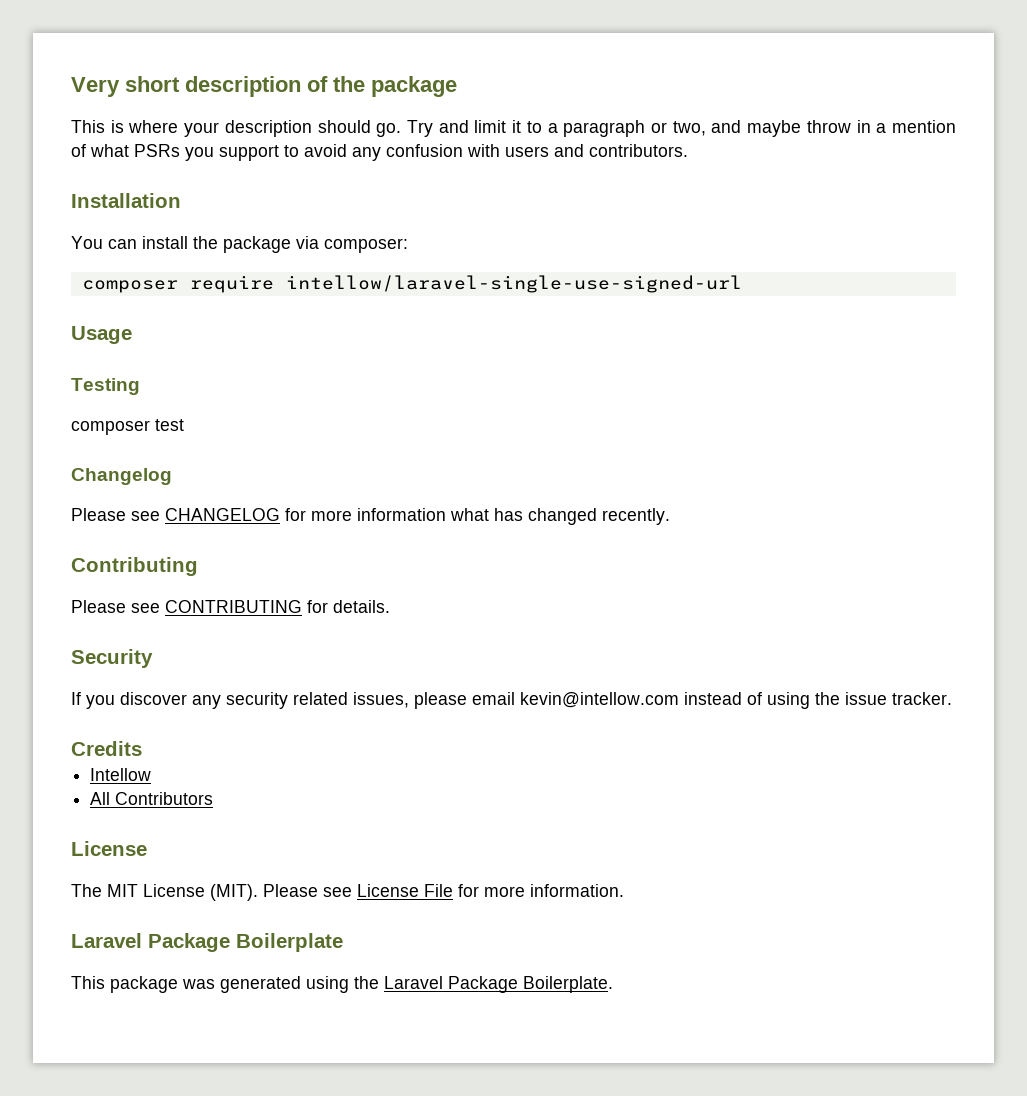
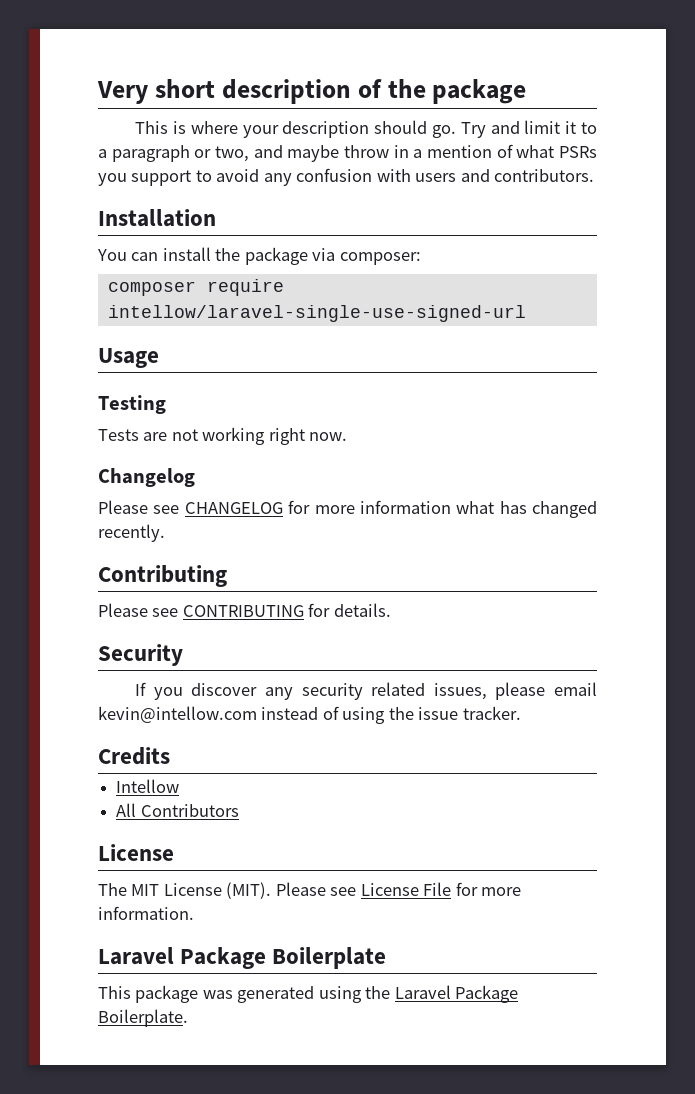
[71,419,184,435] composer test -> [98,427,348,445] Tests are not working right now.

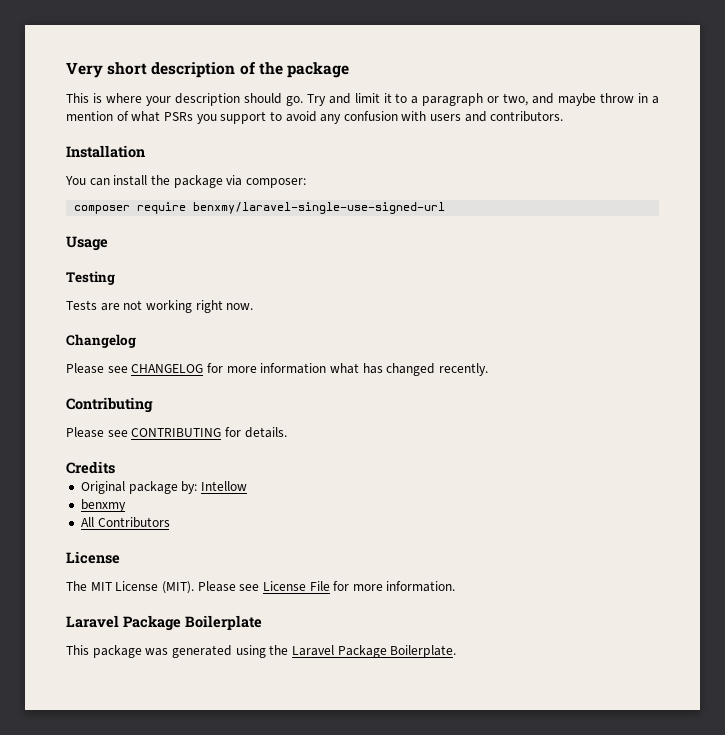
[107,305,526,322] intellow/laravel-single-use-signed-url -> [193,202,446,214] benxmy/laravel-single-use-signed-url
[98,644,183,666] [135,682,598,700] [98,706,521,724] [98,747,170,765] Security // If you discover any security related issues, please email kevin@intellow.com instead of using the issue tracker. // Credits // -> [66,461,115,474] [80,481,198,494] Credits // Original package by:
(180, 786) none -> [80,499,126,512] // benxmy

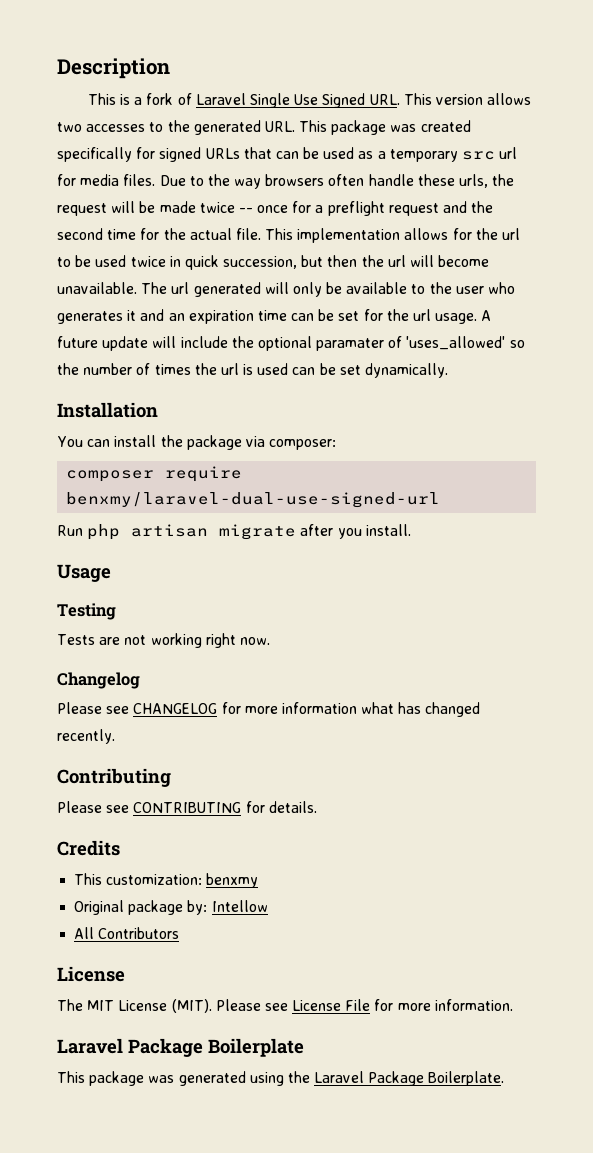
[66,62,349,78] [66,93,659,106] [66,111,564,124] Very short description of the package // This is where your description should go. Try and limit it to a paragraph or two, and maybe throw in a mention of what PSRs you support to avoid any confusion with users and contributors. -> [57,58,170,79] [87,93,532,108] [57,120,471,135] [57,147,518,162] [57,174,515,189] [57,201,494,216] [57,228,521,243] [57,255,490,270] [57,282,516,297] [57,309,492,324] [57,336,525,351] [57,363,449,378] Description // This is a fork of Laravel Single Use Signed URL. This version allows two accesses to the generated URL. This package was created specifically for signed URLs that can be used as a temporary src url for media files. Due to the way browsers often handle these urls, the request will be made twice -- once for a preflight request and the second time for the actual file. This implementation allows for the url to be used twice in quick succession, but then the url will become unavailable. The url generated will only be available to the user who generates it and an expiration time can be set for the url usage. A future update will include the optional paramater of 'uses_allowed' so the number of times the url is used can be set dynamically.
[193,202,446,214] benxmy/laravel-single-use-signed-url -> [66,492,441,508] [57,524,411,540] benxmy/laravel-dual-use-signed-url // Run php artisan migrate after you install.
(115, 467) none -> [74,873,259,888] // This customization: benxmy
[80,499,126,512] // benxmy -> (268, 906) none

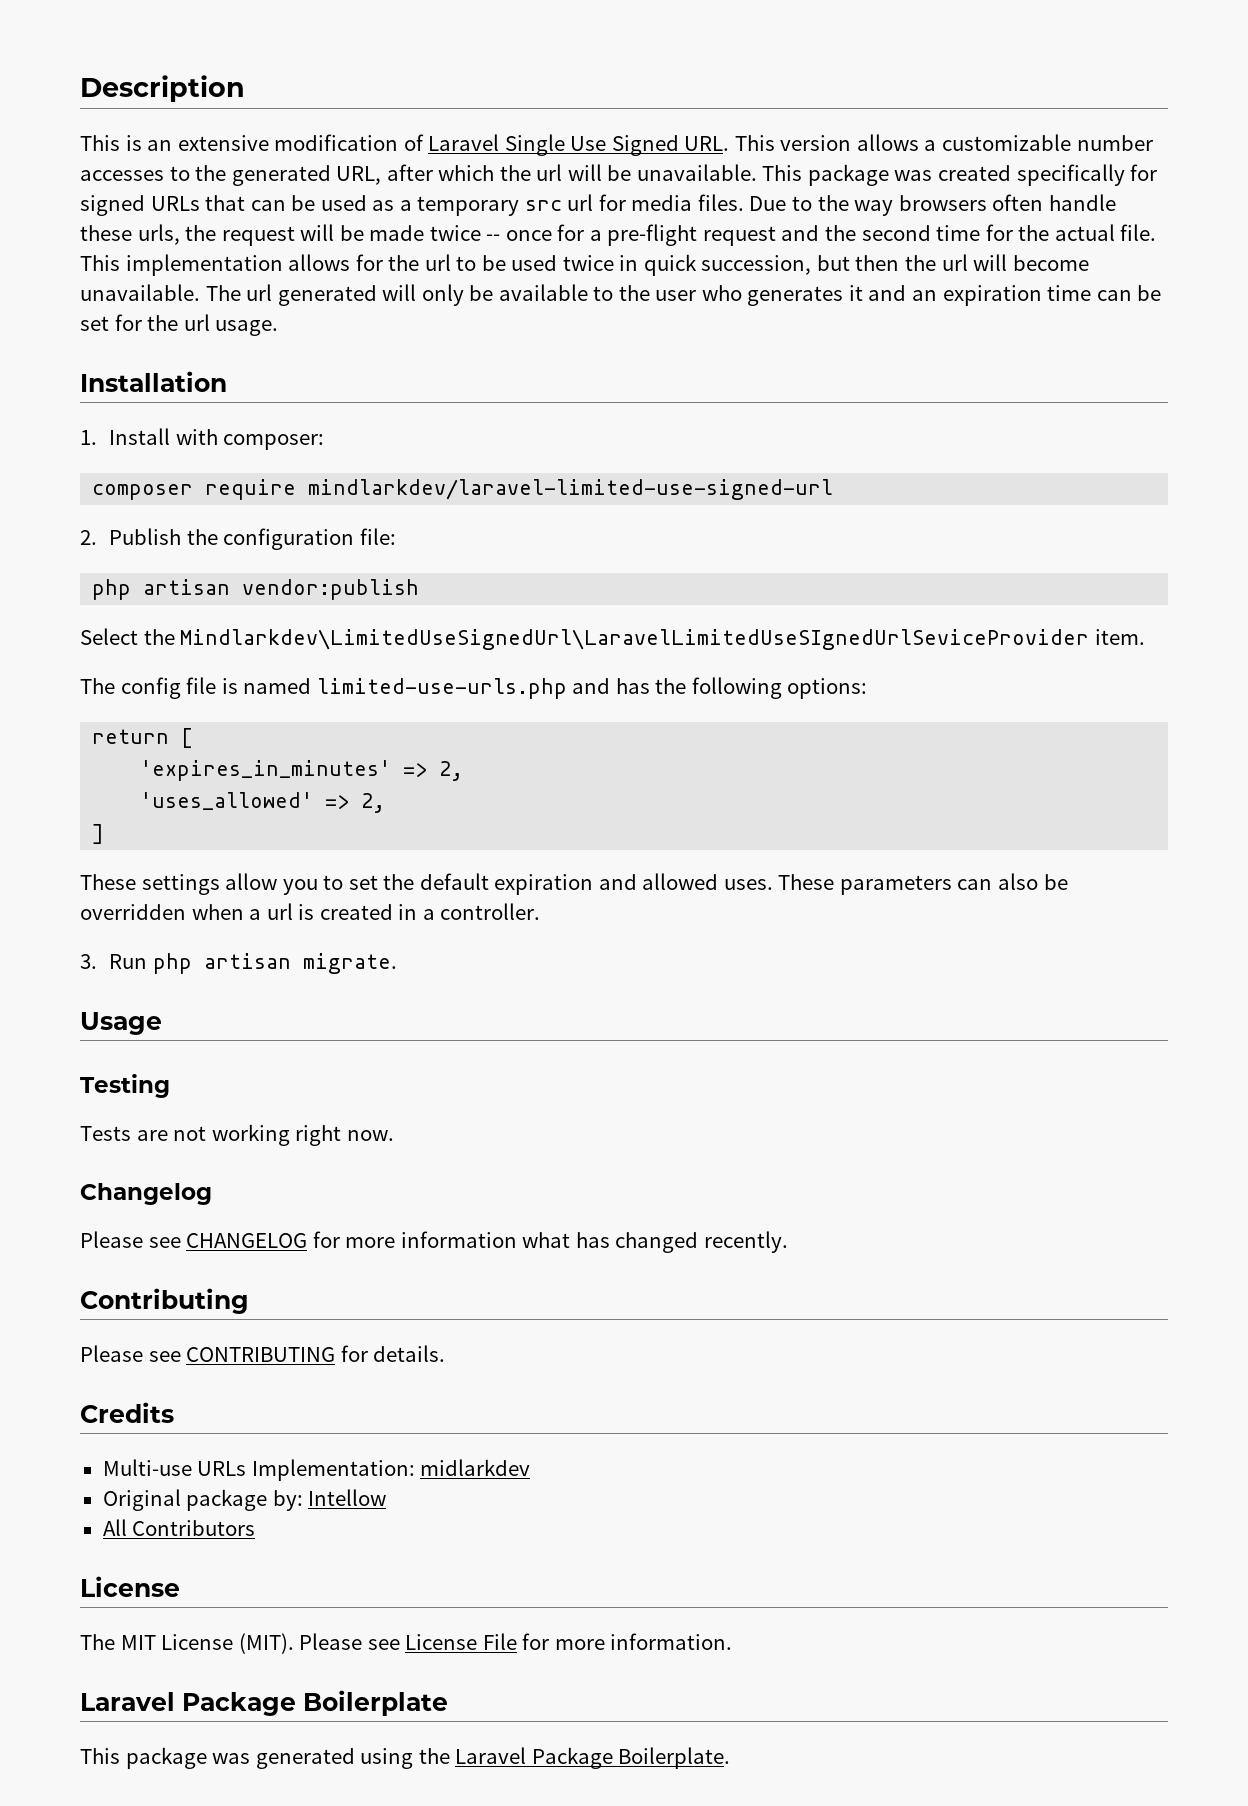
[134,93,174,105] a fork -> [147,134,399,151] an extensive modification
[57,122,82,132] two -> [924,134,1153,151] a customizable number
[264,121,295,132] URL. -> [336,164,757,185] URL, after which the url will be unavailable.
[327,201,385,216] preflight -> [607,224,698,246] pre-flight
[481,310,492,321] [57,336,525,351] [57,363,449,378] [57,402,158,418] [57,435,337,450] [66,466,243,482] [66,492,441,508] [57,524,411,540] A future update will include the optional paramater of 'uses_allowed' so the number of times the url is used can be set dynamically. // Installation // You can install the package via composer: // composer require benxmy/laravel-dual-use-signed-url // Run php artisan migrate after you install. -> [80,371,227,392] [80,428,325,450] [92,479,834,500] [80,528,396,550] [92,579,420,600] [80,628,1145,650] [80,677,868,699] [92,728,194,748] [140,760,464,781] [140,792,386,813] [92,824,105,844] [80,873,1068,895] [80,903,541,920] [80,953,397,974] // Installation // 1. Install with composer: // composer require mindlarkdev/laravel-limited-use-signed-url // 2. Publish the configuration file: // php artisan vendor:publish // Select the Mindlarkdev\LimitedUseSignedUrl\LaravelLimitedUseSIgnedUrlSeviceProvider item. // The config file is named limited-use-urls.php and has the following options: // return [ // 'expires_in_minutes' => 2, // 'uses_allowed' => 2, // ] // These settings allow you to set the default expiration and allowed uses. These parameters can also be overridden when a url is created in a controller. // 3. Run php artisan migrate.
[74,873,259,888] This customization: benxmy -> [102,1459,531,1481] Multi-use URLs Implementation: midlarkdev

